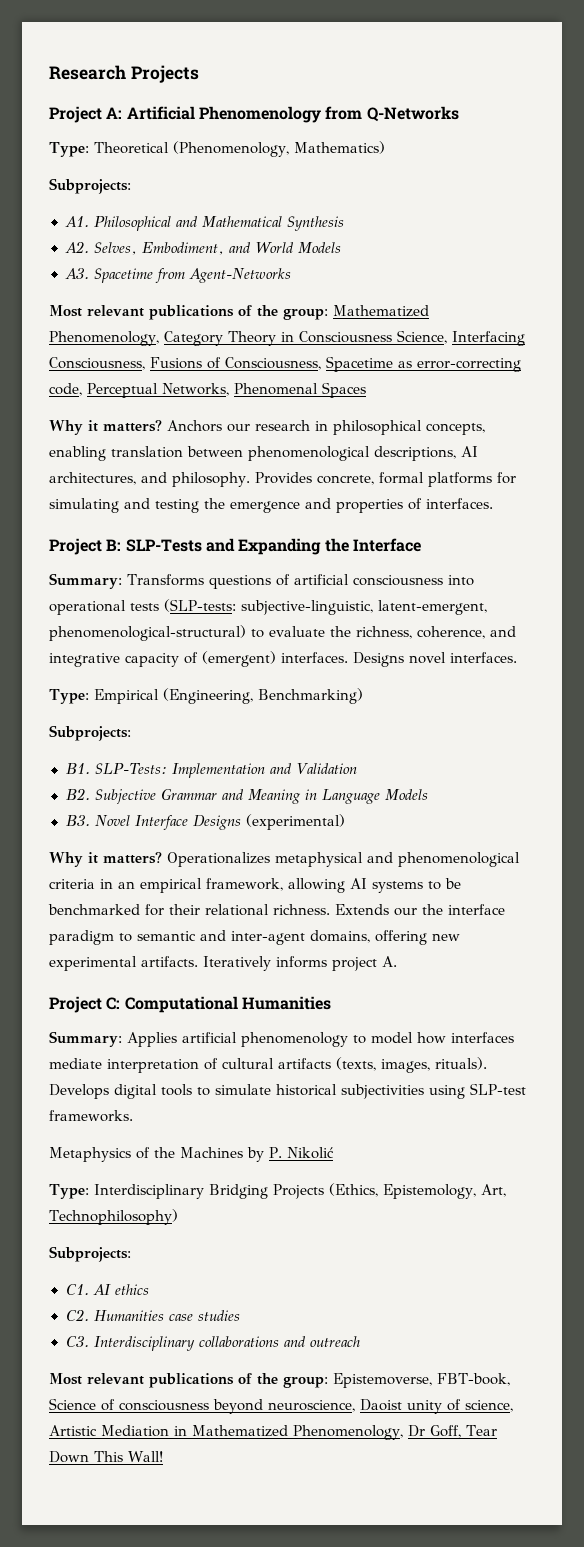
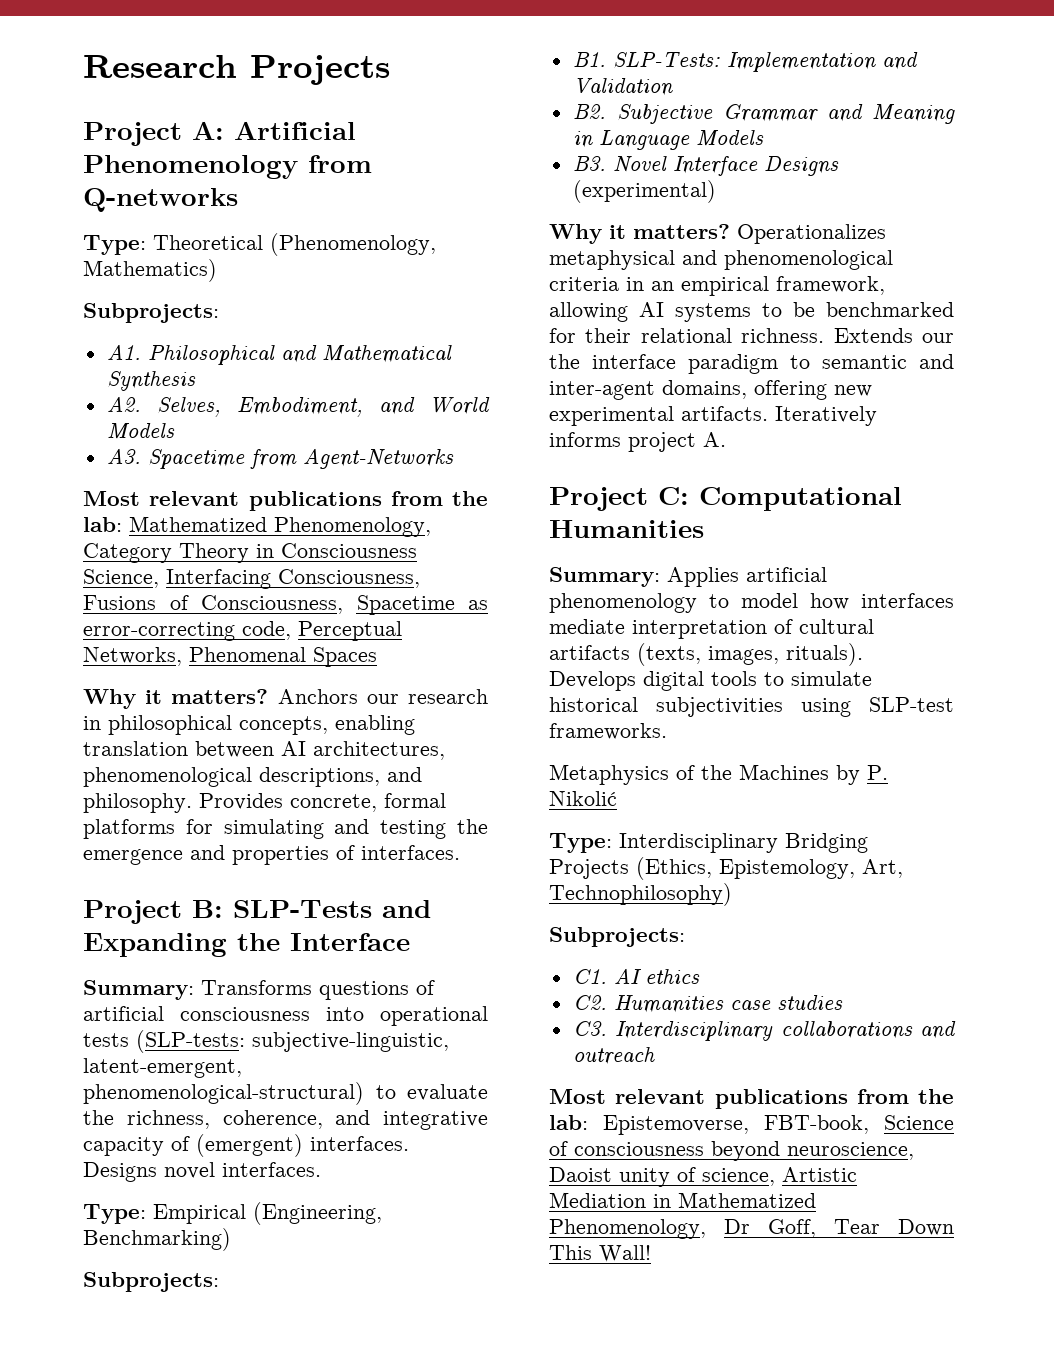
[366,106,459,122] Q-Networks -> [83,188,238,212] Q-networks
[238,305,328,320] of the group: -> [390,491,488,506] [83,517,122,532] from the lab:
[248,446,478,461] [49,472,136,485] phenomenological descriptions, AI architectures, -> [281,741,445,760] [83,767,380,787] AI architectures, phenomenological descriptions,
[238,1373,328,1388] of the group: -> [856,1089,954,1104] [549,1115,588,1130] from the lab:

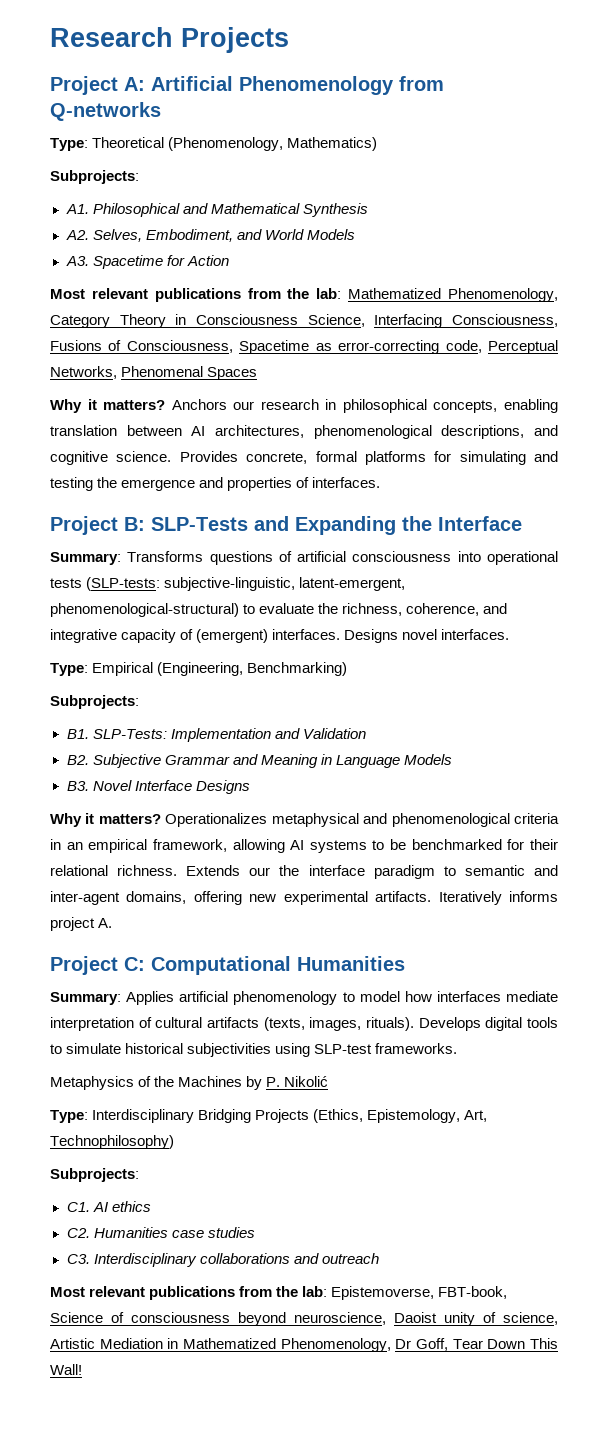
[249,448,454,469] from Agent-Networks -> [166,255,229,266] for Action
[83,793,192,813] philosophy. -> [50,451,172,465] cognitive science.
[572,180,716,203] (experimental) -> (250, 787) none

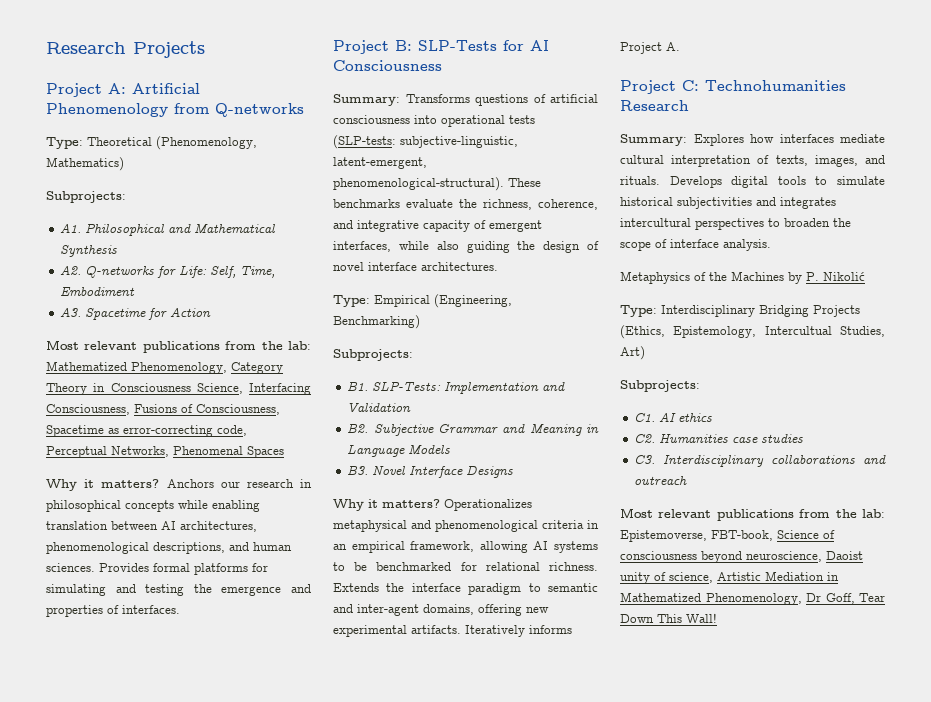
[92,229,355,242] Selves, Embodiment, and World Models -> [85,265,276,278] [60,287,136,296] Q-networks for Life: Self, Time, Embodiment
[433,400,498,413] concepts, -> [125,500,208,512] concepts while
[50,451,308,465] cognitive science. Provides concrete, -> [253,542,292,551] [46,563,149,572] human sciences. Provides
[254,516,522,535] and Expanding the Interface -> [503,40,549,51] [333,60,442,71] for AI Consciousness
[50,603,256,617] phenomenological-structural) to -> [333,177,541,191] [333,199,400,208] phenomenological-structural). These benchmarks
[196,629,510,643] (emergent) interfaces. Designs novel interfaces. -> [489,220,542,232] [333,241,599,253] [333,262,498,271] emergent interfaces, while also guiding the design of novel interface architectures.
[530,839,558,850] their -> (477, 566) none
[249,867,271,876] our -> (379, 587) none
[50,917,95,931] project -> [620,42,662,54] Project
[151,956,405,975] [50,991,400,1005] Computational Humanities // Summary: Applies artificial phenomenology to model -> [705,80,846,91] [620,100,689,111] [620,134,744,146] Technohumanities Research // Summary: Explores
(558, 996) none -> [620,155,664,164] cultural
[155,1017,414,1031] cultural artifacts (texts, images, rituals). -> [775,155,885,167] [620,176,660,185] texts, images, and rituals.
[275,1043,458,1057] using SLP-test frameworks. -> [756,197,836,209] [620,218,851,230] [620,239,771,251] and integrates intercultural perspectives to broaden the scope of interface analysis.
[464,1110,488,1122] [50,1135,174,1149] Art, Technophilosophy) -> [764,326,885,337] [620,346,645,360] Intercultual Studies, Art)

